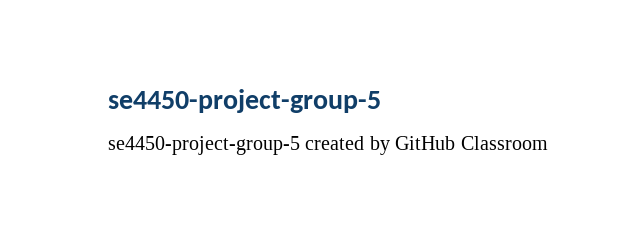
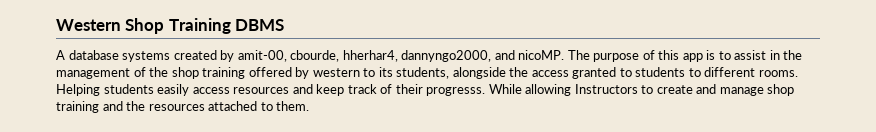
[108,89,381,113] [108,136,548,155] se4450-project-group-5 // se4450-project-group-5 created by GitHub Classroom -> [56,18,285,34] [56,50,803,62] [56,67,798,79] [56,84,795,96] [56,101,310,113] Western Shop Training DBMS // A database systems created by amit-00, cbourde, hherhar4, dannyngo2000, and nicoMP. The purpose of this app is to assist in the management of the shop training offered by western to its students, alongside the access granted to students to different rooms. Helping students easily access resources and keep track of their progresss. While allowing Instructors to create and manage shop training and the resources attached to them.

